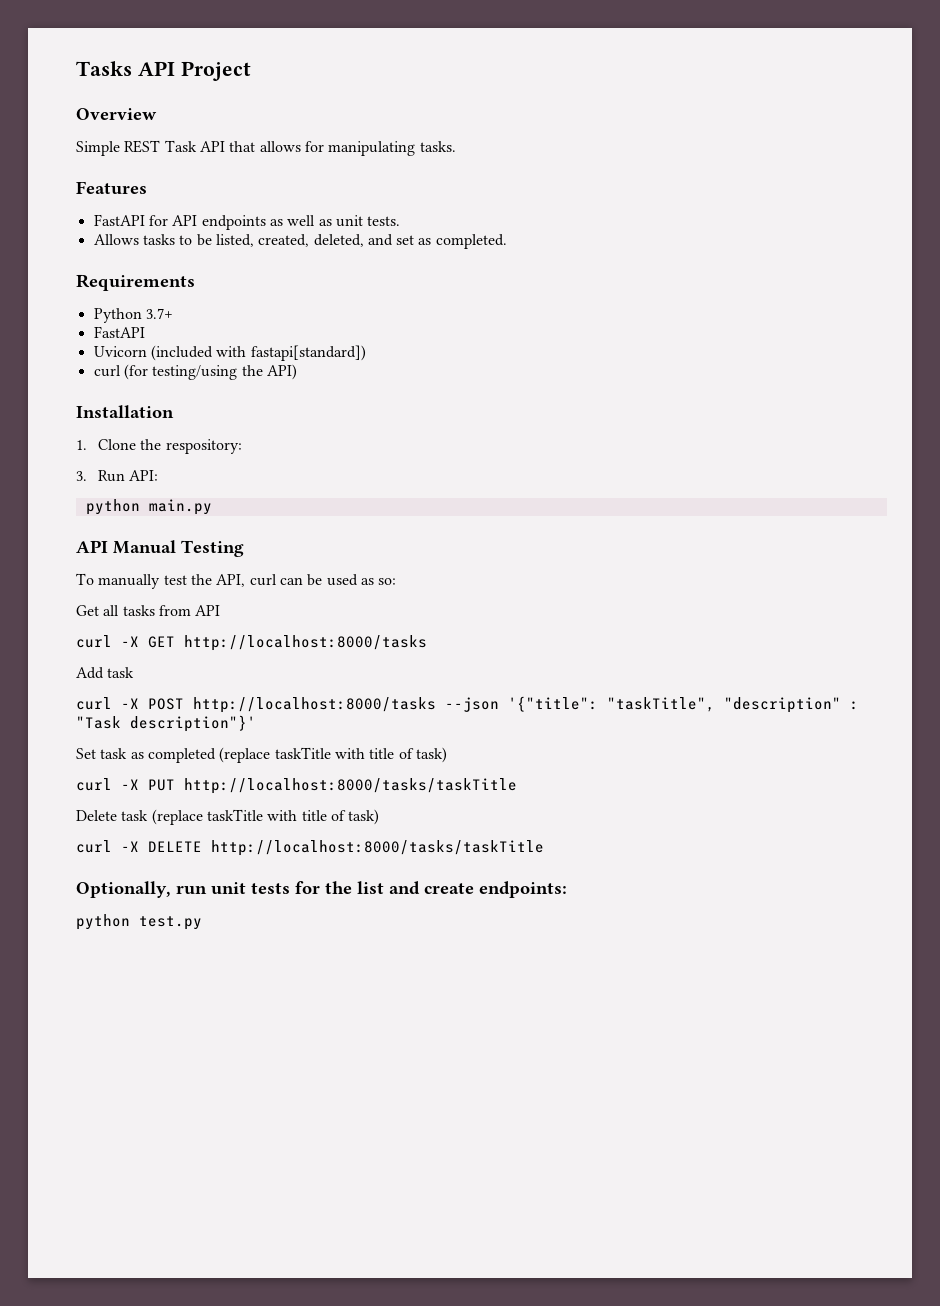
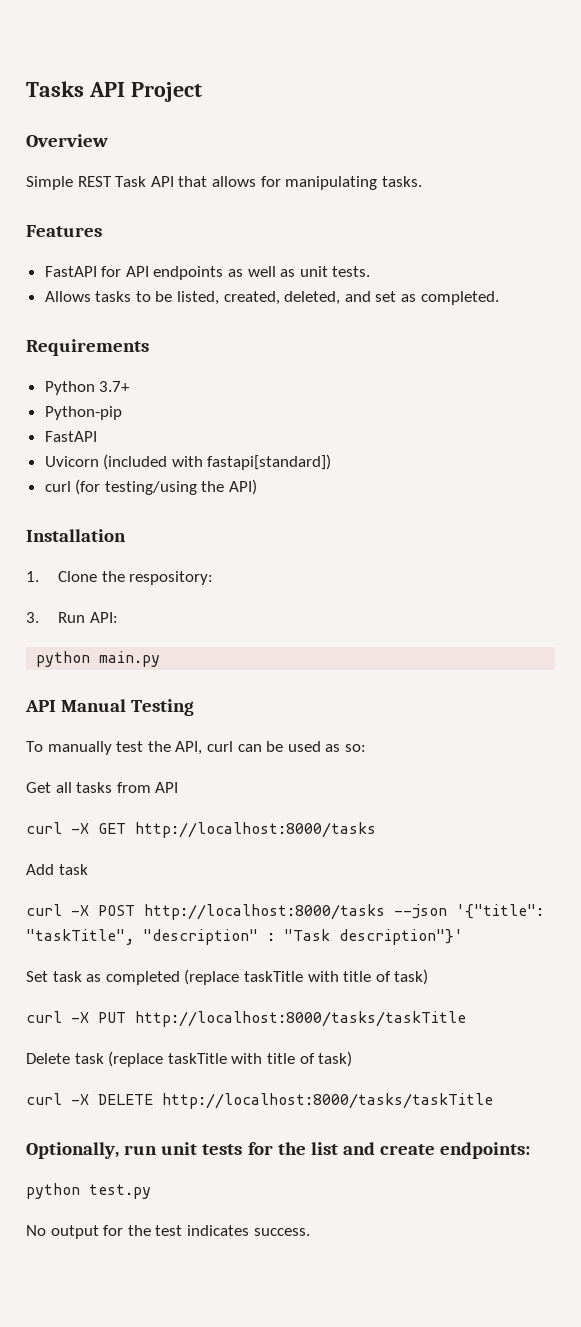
(173, 313) none -> [44,406,122,420] // Python-pip
(202, 923) none -> [26,1225,310,1239] // No output for the test indicates success.

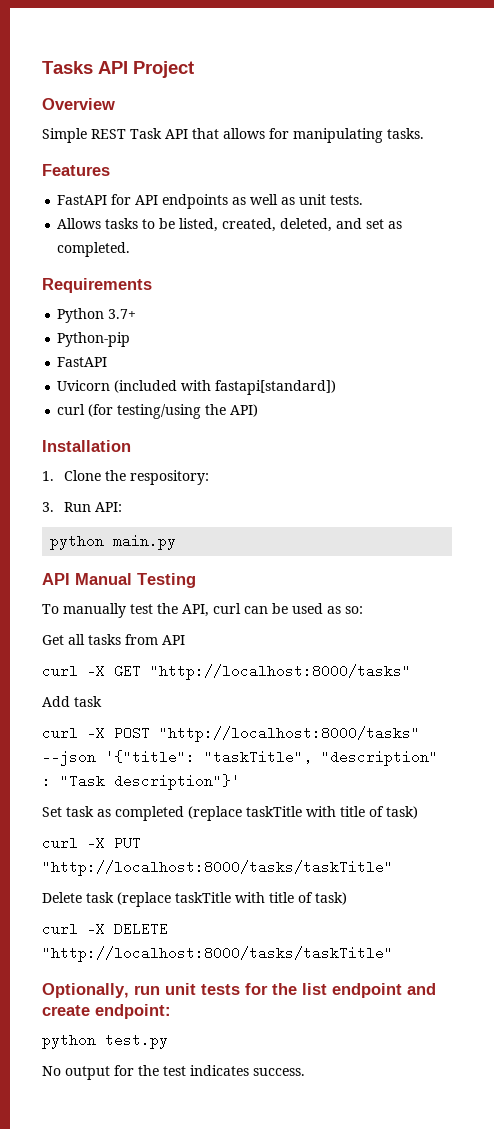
[135,822,376,838] http://localhost:8000/tasks -> [150,664,411,680] "http://localhost:8000/tasks"
[144,904,385,920] http://localhost:8000/tasks -> [159,726,420,742] "http://localhost:8000/tasks"
[135,1011,466,1027] http://localhost:8000/tasks/taskTitle -> [42,860,393,876] "http://localhost:8000/tasks/taskTitle"
[162,1093,493,1109] http://localhost:8000/tasks/taskTitle -> [42,946,393,962] "http://localhost:8000/tasks/taskTitle"
(338, 1148) none -> [332,983,402,998] endpoint
[440,1142,531,1159] endpoints: -> [95,1004,171,1019] endpoint:

